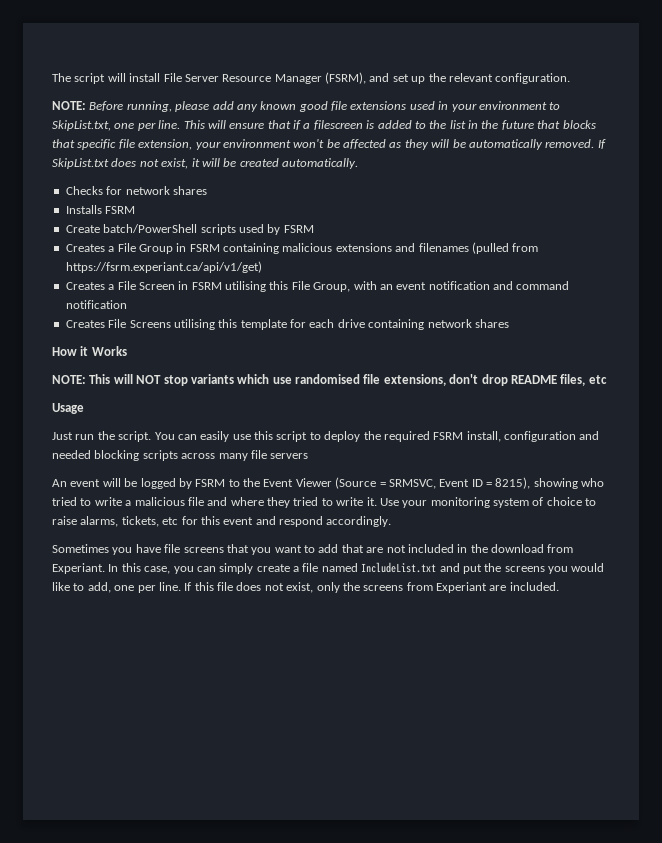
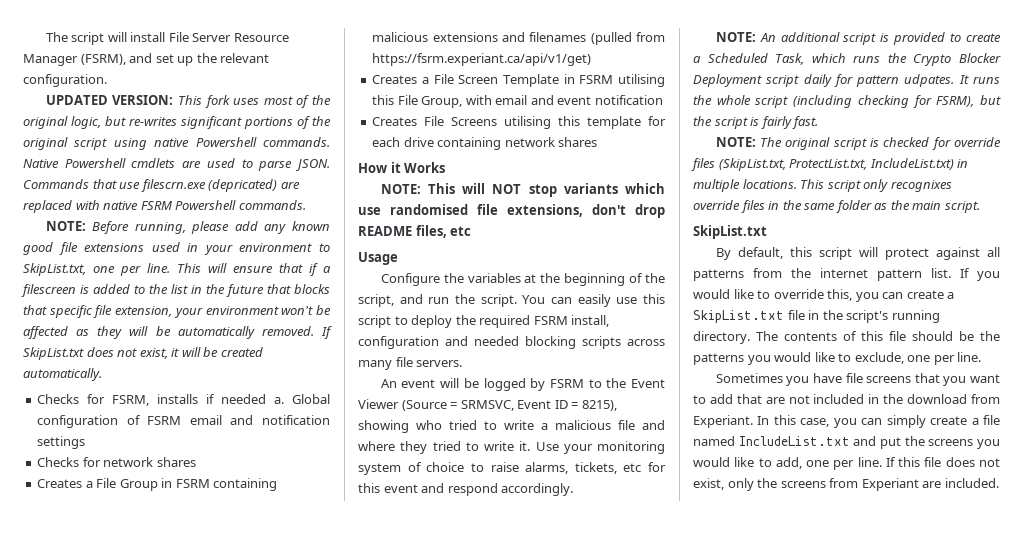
(571, 78) none -> [45,95,331,108] [23,116,331,129] [23,137,330,150] [23,158,331,171] [23,179,300,192] [23,200,306,213] // UPDATED VERSION: This fork uses most of the original logic, but re-writes significant portions of the original script using native Powershell commands. Native Powershell cmdlets are used to parse JSON. Commands that use filescrn.exe (depricated) are replaced with native FSRM Powershell commands.
[125,186,207,195] [65,205,136,214] [65,224,314,235] network shares // Installs FSRM // Create batch/PowerShell scripts used by FSRM -> [112,394,330,406] [37,415,330,428] [37,436,86,449] [37,457,196,467] FSRM, installs if needed a. Global configuration of FSRM email and notification settings // Checks for network shares
(175, 286) none -> [502,74,559,87] Template
[379,284,393,290] an -> [495,95,554,105] email and
[493,281,570,290] [65,300,127,309] and command notification -> (663, 100) none
[52,432,73,440] Just -> [380,273,665,286] [358,294,423,307] Configure the variables at the beginning of the script, and
[270,453,309,459] servers -> [416,360,463,367] servers.
(392, 521) none -> [715,32,1001,45] [693,53,1001,66] [693,74,1000,87] [693,95,1001,108] [693,116,819,129] [715,137,1001,150] [691,158,969,171] [693,179,952,192] [693,200,980,213] [693,225,767,239] [715,247,1000,260] [693,268,1000,281] [693,289,955,302] [693,310,940,323] [693,331,1000,344] [693,352,982,365] // NOTE: An additional script is provided to create a Scheduled Task, which runs the Crypto Blocker Deployment script daily for pattern udpates. It runs the whole script (including checking for FSRM), but the script is fairly fast. // NOTE: The original script is checked for override files (SkipList.txt, ProtectList.txt, IncludeList.txt) in multiple locations. This script only recognixes override files in the same folder as the main script. // SkipList.txt // By default, this script will protect against all patterns from the internet pattern list. If you would like to override this, you can create a SkipList.txt file in the script's running directory. The contents of this file should be the patterns you would like to exclude, one per line.

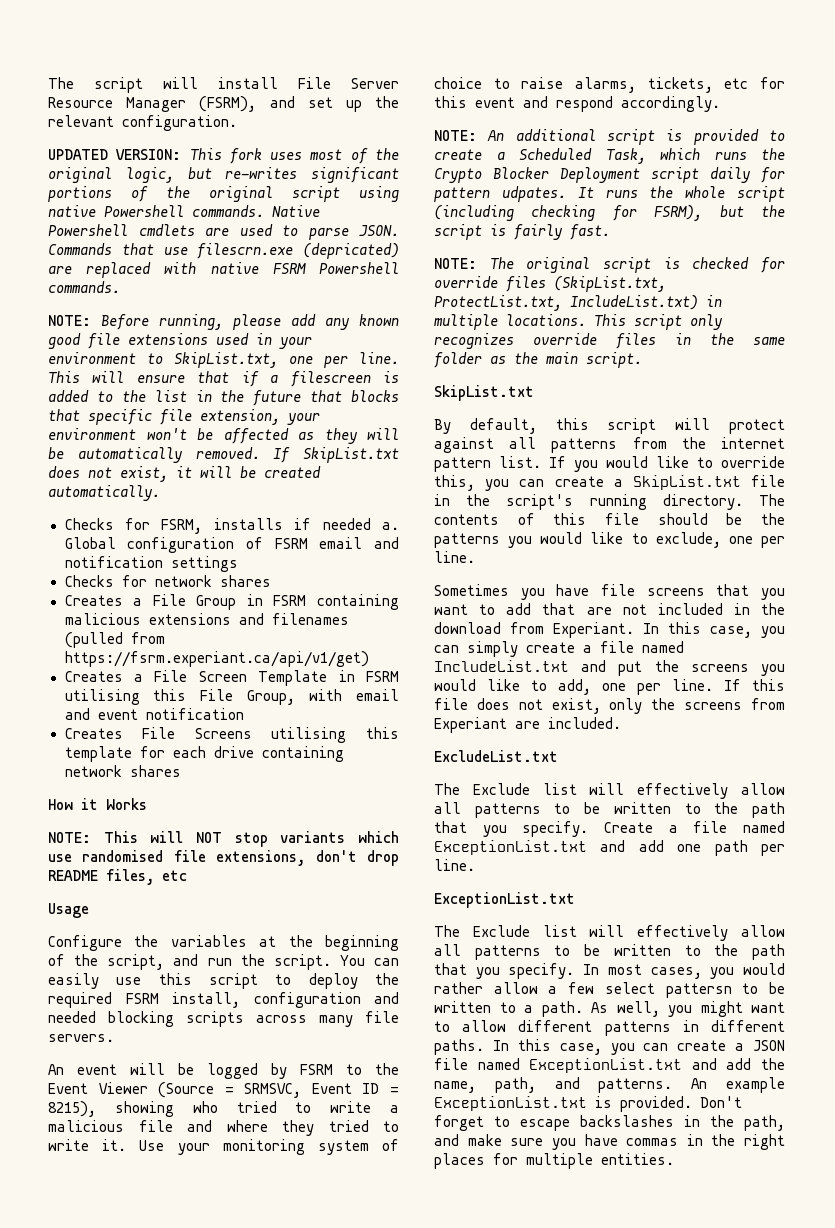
[890,180,952,192] recognixes -> [434,333,514,349] recognizes
(999, 483) none -> [434,750,558,762] [434,783,785,799] [434,802,785,818] [434,821,785,837] [434,840,785,856] [434,859,475,871] [434,892,575,908] [434,925,785,941] [434,944,785,960] [434,963,785,979] [434,982,785,998] [434,1001,785,1017] [434,1020,785,1036] [434,1039,785,1055] [434,1058,785,1073] [434,1077,785,1093] [434,1096,742,1112] [434,1115,785,1131] [434,1134,785,1150] [434,1153,674,1169] // ExcludeList.txt // The Exclude list will effectively allow all patterns to be written to the path that you specify. Create a file named ExceptionList.txt and add one path per line. // ExceptionList.txt // The Exclude list will effectively allow all patterns to be written to the path that you specify. In most cases, you would rather allow a few select pattersn to be written to a path. As well, you might want to allow different patterns in different paths. In this case, you can create a JSON file named ExceptionList.txt and add the name, path, and patterns. An example ExceptionList.txt is provided. Don't forget to escape backslashes in the path, and make sure you have commas in the right places for multiple entities.

